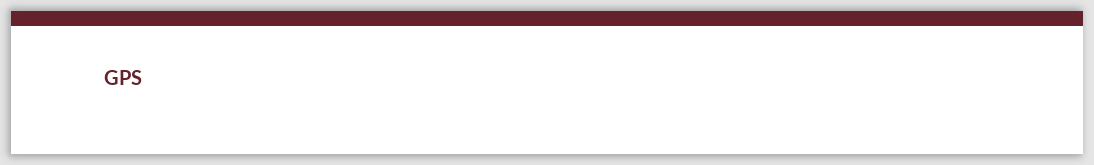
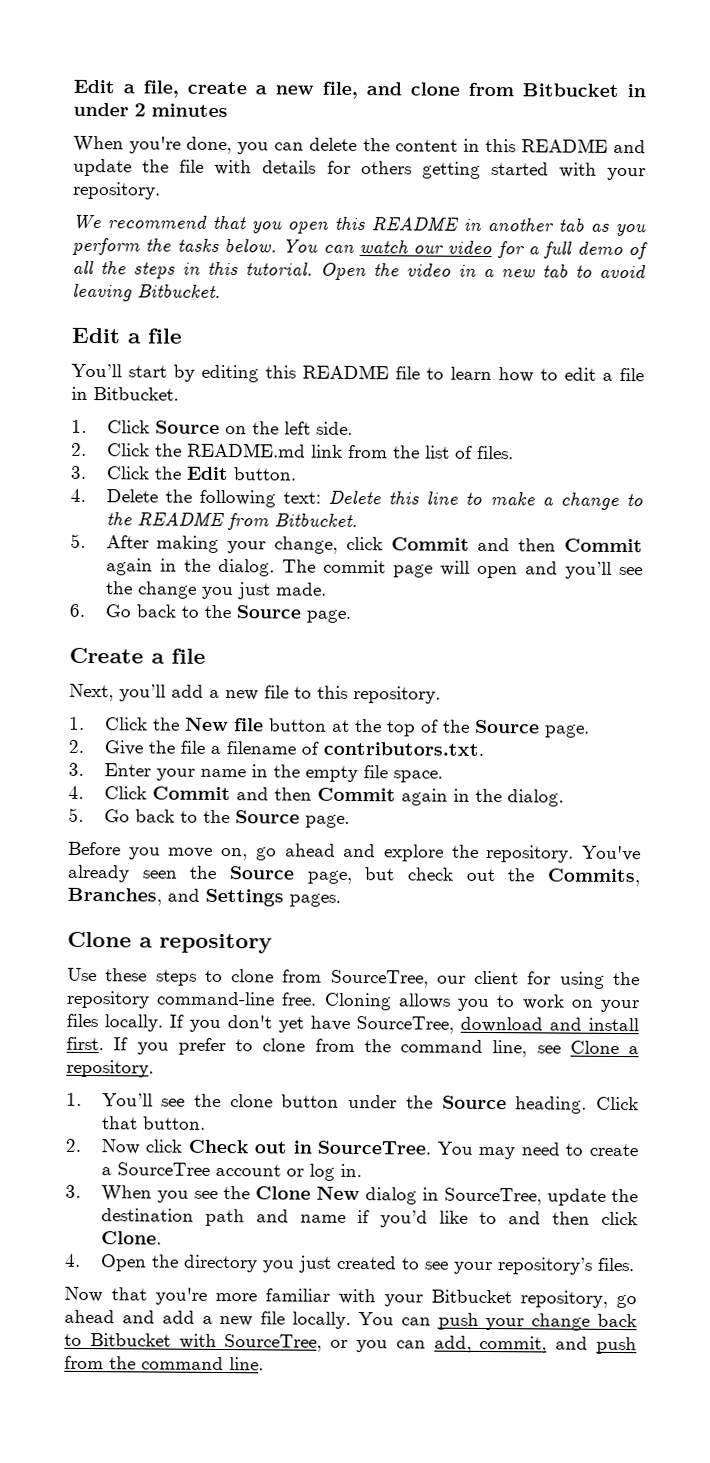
[104,70,142,85] GPS -> [73,79,646,100] [73,102,228,118] [73,135,646,155] [73,158,647,181] [72,181,161,200] [72,214,646,237] [72,237,649,260] [72,260,646,281] [72,283,221,302] [71,327,183,344] [71,363,644,383] [71,386,179,401] [71,419,353,435] [71,442,514,460] [70,465,296,481] [70,488,643,510] [105,511,358,531] [70,533,643,554] [105,558,643,579] [105,581,327,600] [69,603,351,623] [69,647,206,664] [69,683,441,704] [69,716,590,738] [68,739,484,756] [68,762,443,783] [68,785,564,807] [68,807,350,828] [68,841,641,863] [67,864,640,887] [67,887,341,907] [67,931,272,954] [67,967,640,989] [66,990,639,1013] [66,1013,639,1034] [66,1036,639,1058] [66,1059,154,1078] [66,1092,639,1114] [101,1116,206,1130] [65,1138,638,1160] [100,1162,362,1181] [65,1184,638,1206] [100,1208,638,1228] [100,1231,162,1245] [64,1253,635,1275] [64,1286,637,1309] [64,1309,637,1331] [64,1333,637,1355] [64,1355,264,1371] Edit a file, create a new file, and clone from Bitbucket in under 2 minutes // When you're done, you can delete the content in this README and update the file with details for others getting started with your repository. // We recommend that you open this README in another tab as you perform the tasks below. You can watch our video for a full demo of all the steps in this tutorial. Open the video in a new tab to avoid leaving Bitbucket. // Edit a file // You’ll start by editing this README file to learn how to edit a file in Bitbucket. // 1. Click Source on the left side. // 2. Click the README.md link from the list of files. // 3. Click the Edit button. // 4. Delete the following text: Delete this line to make a change to the README from Bitbucket. // 5. After making your change, click Commit and then Commit again in the dialog. The commit page will open and you’ll see the change you just made. // 6. Go back to the Source page. // Create a file // Next, you’ll add a new file to this repository. // 1. Click the New file button at the top of the Source page. // 2. Give the file a filename of contributors.txt. // 3. Enter your name in the empty file space. // 4. Click Commit and then Commit again in the dialog. // 5. Go back to the Source page. // Before you move on, go ahead and explore the repository. You've already seen the Source page, but check out the Commits, Branches, and Settings pages. // Clone a repository // Use these steps to clone from SourceTree, our client for using the repository command-line free. Cloning allows you to work on your files locally. If you don't yet have SourceTree, download and install first. If you prefer to clone from the command line, see Clone a repository. // 1. You’ll see the clone button under the Source heading. Click that button. // 2. Now click Check out in SourceTree. You may need to create a SourceTree account or log in. // 3. When you see the Clone New dialog in SourceTree, update the destination path and name if you’d like to and then click Clone. // 4. Open the directory you just created to see your repository’s files. // Now that you're more familiar with your Bitbucket repository, go ahead and add a new file locally. You can push your change back to Bitbucket with SourceTree, or you can add, commit, and push from the command line.

